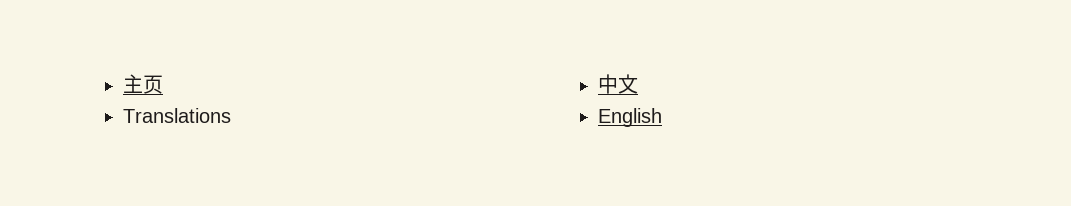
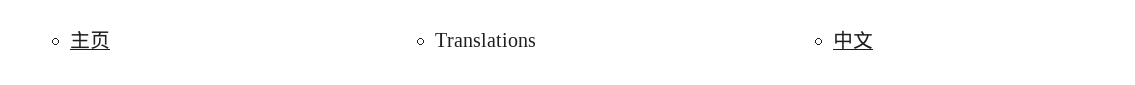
[598,108,663,127] // English -> (873, 39) none

